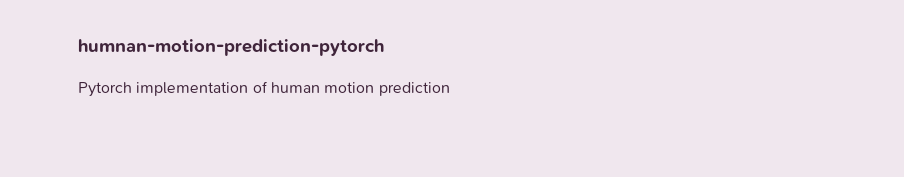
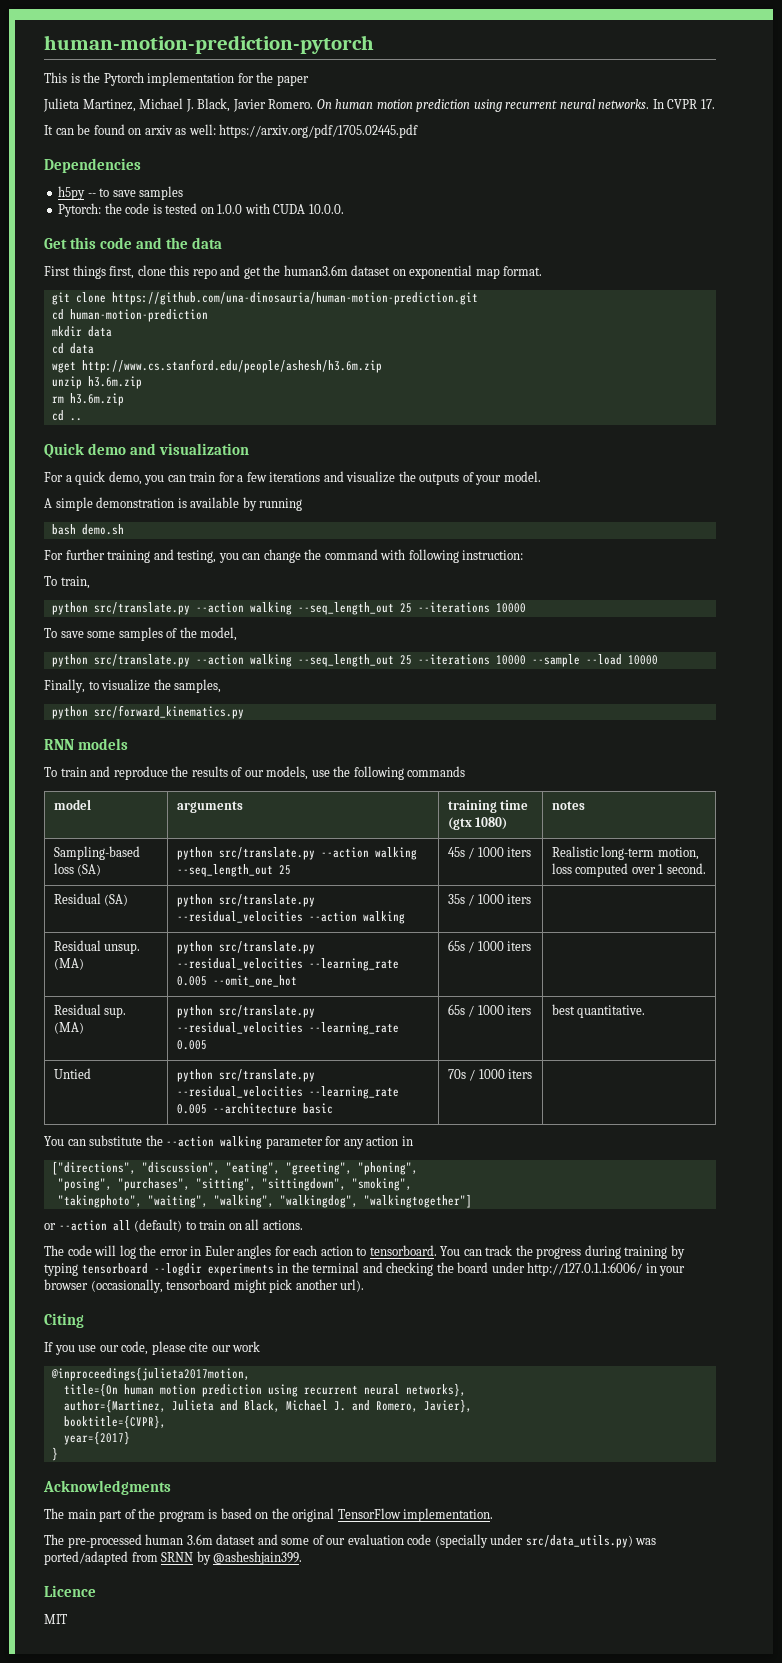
[78,39,384,56] [78,81,450,97] humnan-motion-prediction-pytorch // Pytorch implementation of human motion prediction -> [44,35,374,54] [44,72,309,86] [43,98,715,112] [44,124,419,138] [44,158,141,173] [58,186,184,200] [58,203,344,217] [44,237,223,249] [44,265,543,279] [51,292,478,305] [51,309,208,322] [51,326,112,337] [51,343,94,354] [51,359,382,373] [51,376,142,389] [51,393,124,406] [51,410,82,421] [44,443,250,458] [44,471,541,485] [44,497,303,511] [51,524,124,535] [44,549,524,563] [44,576,90,589] [51,602,526,615] [44,627,238,641] [51,654,658,667] [44,679,222,693] [51,705,244,719] [44,738,129,750] [44,766,466,780] [53,799,91,810] [176,801,243,813] [447,800,529,813] [447,817,508,830] [551,801,585,810] [53,846,140,860] [53,863,102,876] [176,847,417,860] [176,864,291,877] [447,847,532,859] [551,846,699,860] [551,863,706,877] [53,893,129,906] [176,894,315,907] [176,911,405,924] [447,894,532,906] [53,940,141,954] [53,958,84,970] [176,941,315,954] [176,958,399,971] [176,975,297,987] [447,940,532,953] [53,1004,127,1018] [53,1022,84,1034] [176,1005,315,1018] [176,1022,399,1035] [176,1040,207,1050] [447,1004,532,1017] [551,1004,646,1018] [53,1068,91,1079] [176,1069,315,1082] [176,1086,399,1099] [176,1103,333,1114] [447,1069,533,1081] [44,1135,413,1149] [51,1161,418,1175] [57,1178,412,1191] [57,1194,472,1208] [44,1219,303,1232] [44,1245,685,1259] [44,1262,686,1276] [44,1279,365,1293] [44,1313,84,1328] [44,1341,261,1355] [50,1367,250,1381] [63,1383,466,1397] [63,1399,472,1413] [63,1415,166,1429] [63,1431,130,1445] [51,1447,58,1461] [43,1480,171,1495] [44,1508,494,1522] [44,1534,657,1548] [44,1551,303,1565] [44,1585,96,1597] [44,1614,67,1624] human-motion-prediction-pytorch // This is the Pytorch implementation for the paper // Julieta Martinez, Michael J. Black, Javier Romero. On human motion prediction using recurrent neural networks. In CVPR 17. // It can be found on arxiv as well: https://arxiv.org/pdf/1705.02445.pdf // Dependencies // h5py -- to save samples // Pytorch: the code is tested on 1.0.0 with CUDA 10.0.0. // Get this code and the data // First things first, clone this repo and get the human3.6m dataset on exponential map format. // git clone https://github.com/una-dinosauria/human-motion-prediction.git // cd human-motion-prediction // mkdir data // cd data // wget http://www.cs.stanford.edu/people/ashesh/h3.6m.zip // unzip h3.6m.zip // rm h3.6m.zip // cd .. // Quick demo and visualization // For a quick demo, you can train for a few iterations and visualize the outputs of your model. // A simple demonstration is available by running // bash demo.sh // For further training and testing, you can change the command with following instruction: // To train, // python src/translate.py --action walking --seq_length_out 25 --iterations 10000 // To save some samples of the model, // python src/translate.py --action walking --seq_length_out 25 --iterations 10000 --sample --load 10000 // Finally, to visualize the samples, // python src/forward_kinematics.py // RNN models // To train and reproduce the results of our models, use the following commands // model | arguments | training time (gtx 1080) | notes // Sampling-based loss (SA) | python src/translate.py --action walking --seq_length_out 25 | 45s / 1000 iters | Realistic long-term motion, loss computed over 1 second. // Residual (SA) | python src/translate.py --residual_velocities --action walking | 35s / 1000 iters | // Residual unsup. (MA) | python src/translate.py --residual_velocities --learning_rate 0.005 --omit_one_hot | 65s / 1000 iters | // Residual sup. (MA) | python src/translate.py --residual_velocities --learning_rate 0.005 | 65s / 1000 iters | best quantitative. // Untied | python src/translate.py --residual_velocities --learning_rate 0.005 --architecture basic | 70s / 1000 iters | // You can substitute the --action walking parameter for any action in // ["directions", "discussion", "eating", "greeting", "phoning", // "posing", "purchases", "sitting", "sittingdown", "smoking", // "takingphoto", "waiting", "walking", "walkingdog", "walkingtogether"] // or --action all (default) to train on all actions. // The code will log the error in Euler angles for each action to tensorboard. You can track the progress during training by typing tensorboard --logdir experiments in the terminal and checking the board under http://127.0.1.1:6006/ in your browser (occasionally, tensorboard might pick another url). // Citing // If you use our code, please cite our work // @inproceedings{julieta2017motion, // title={On human motion prediction using recurrent neural networks}, // author={Martinez, Julieta and Black, Michael J. and Romero, Javier}, // booktitle={CVPR}, // year={2017} // } // Acknowledgments // The main part of the program is based on the original TensorFlow implementation. // The pre-processed human 3.6m dataset and some of our evaluation code (specially under src/data_utils.py) was ported/adapted from SRNN by @asheshjain399. // Licence // MIT

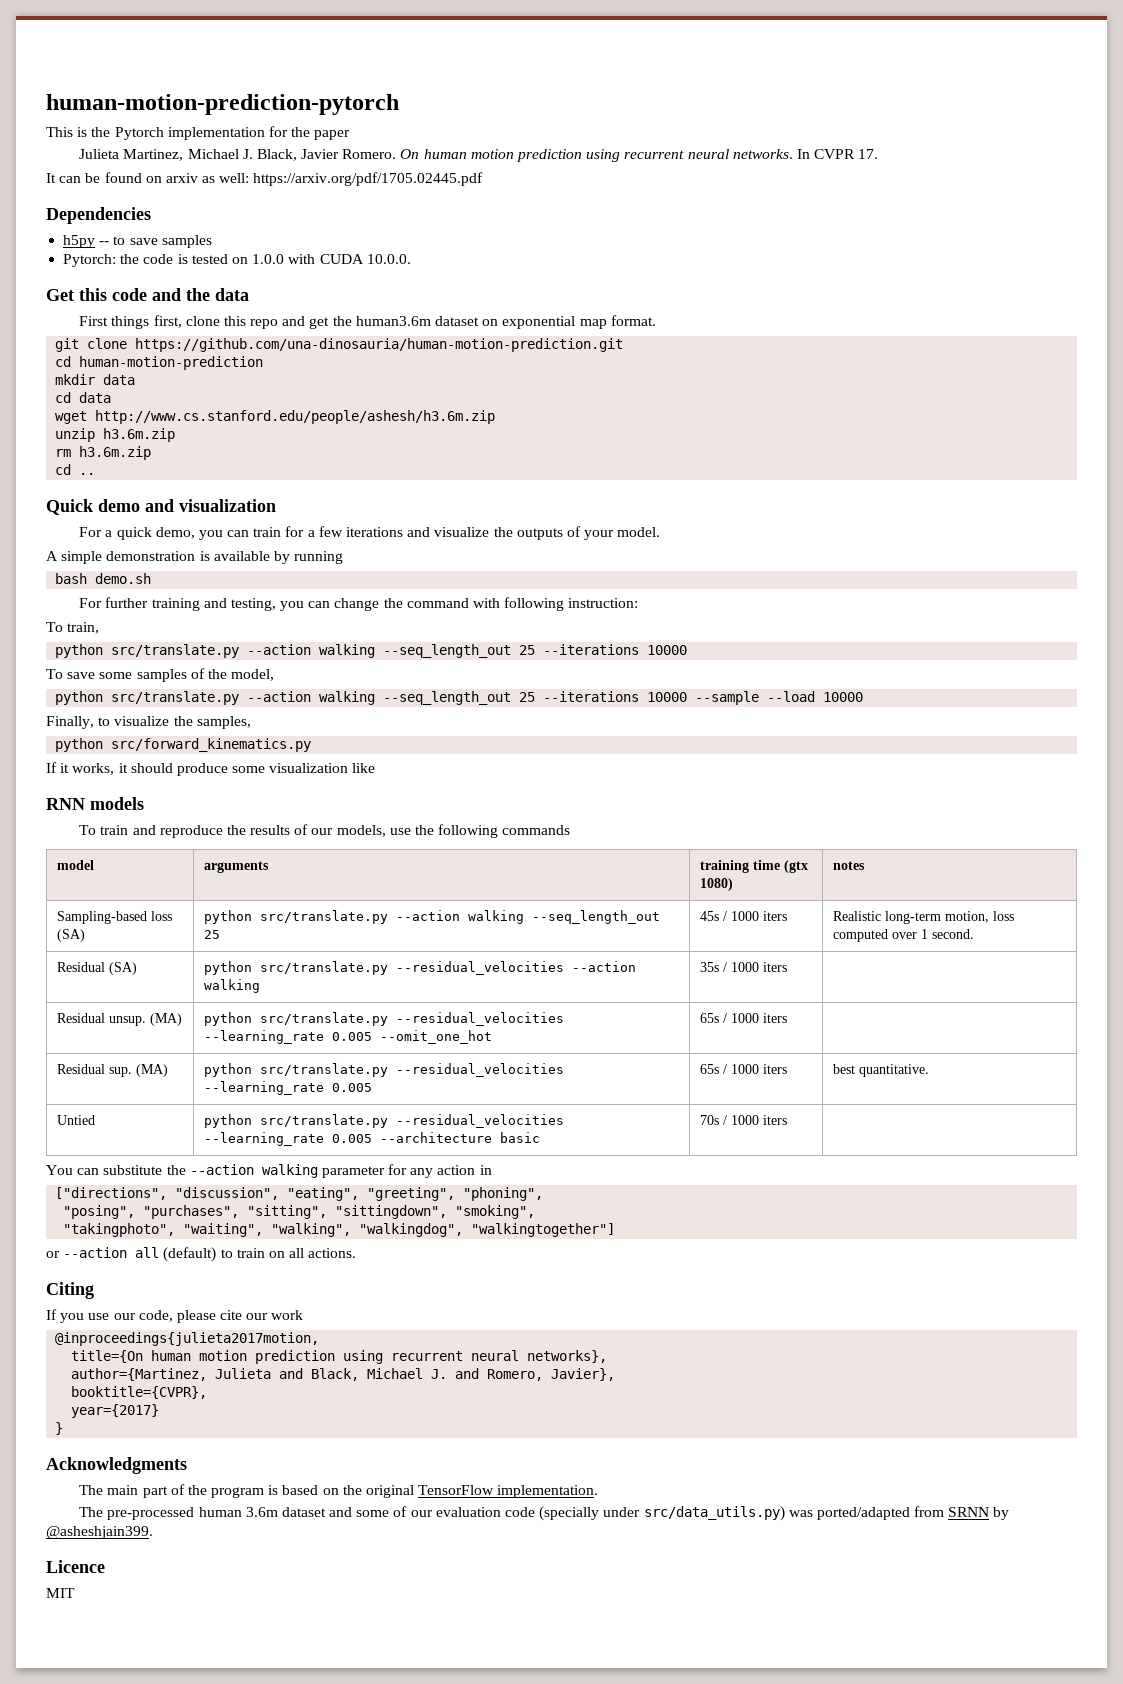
(244, 712) none -> [46,762,376,776] // If it works, it should produce some visualization like
[44,1245,685,1259] [44,1262,686,1276] [44,1279,365,1293] // The code will log the error in Euler angles for each action to tensorboard. You can track the progress during training by typing tensorboard --logdir experiments in the terminal and checking the board under http://127.0.1.1:6006/ in your browser (occasionally, tensorboard might pick another url). -> (357, 1253) none

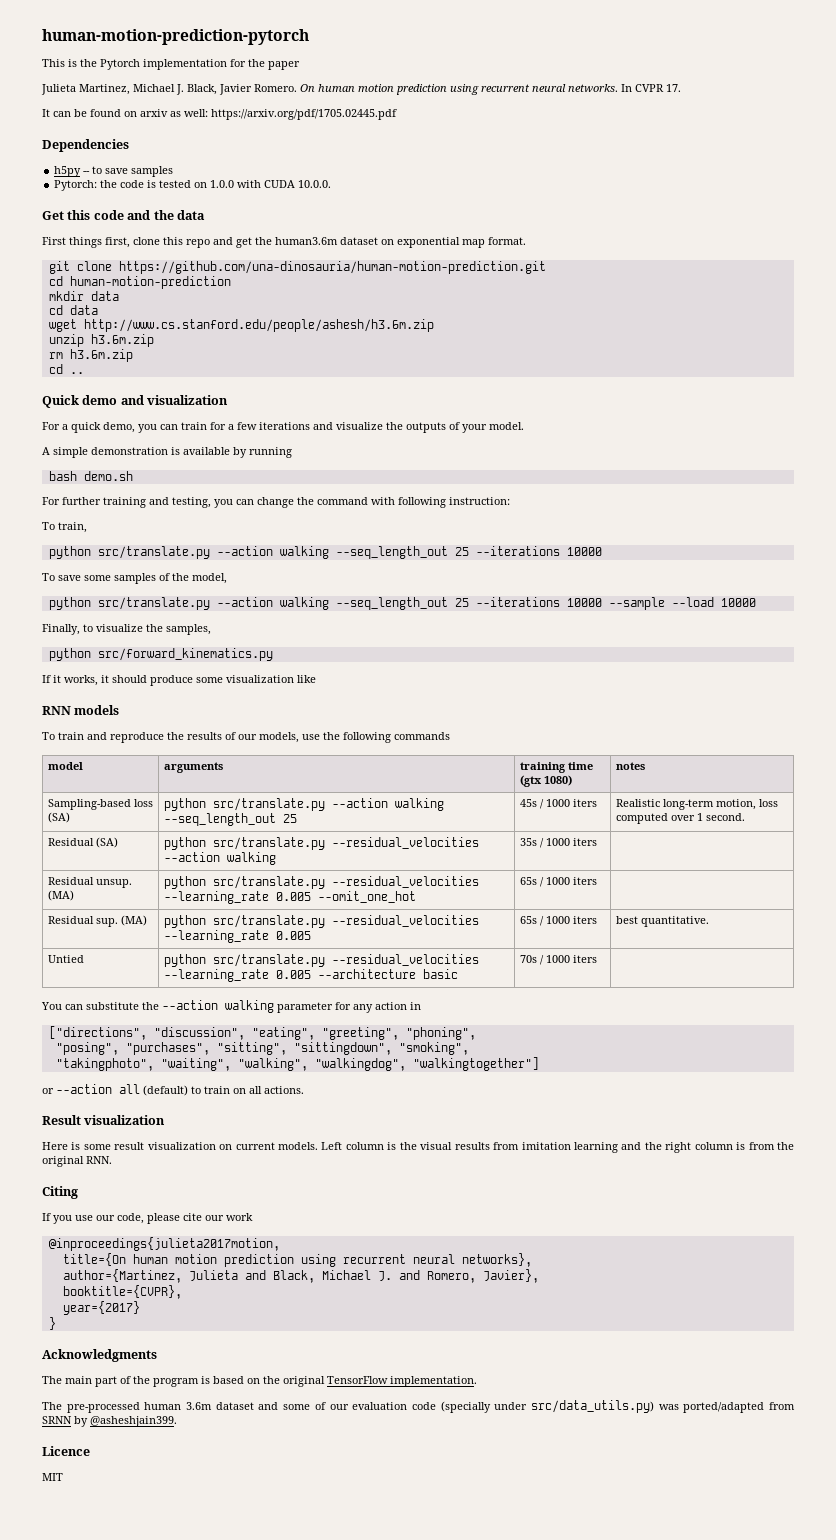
(357, 1253) none -> [42,1115,166,1125] [42,1142,794,1153] [42,1156,112,1167] // Result visualization // Here is some result visualization on current models. Left column is the visual results from imitation learning and the right column is from the original RNN.

